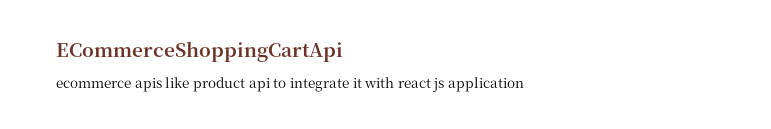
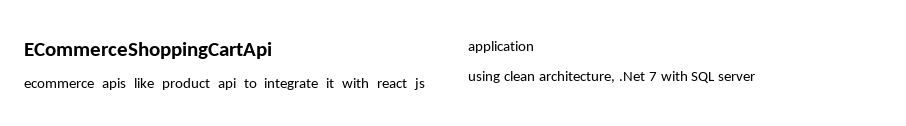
(525, 84) none -> [468,71,756,83] // using clean architecture, .Net 7 with SQL server

